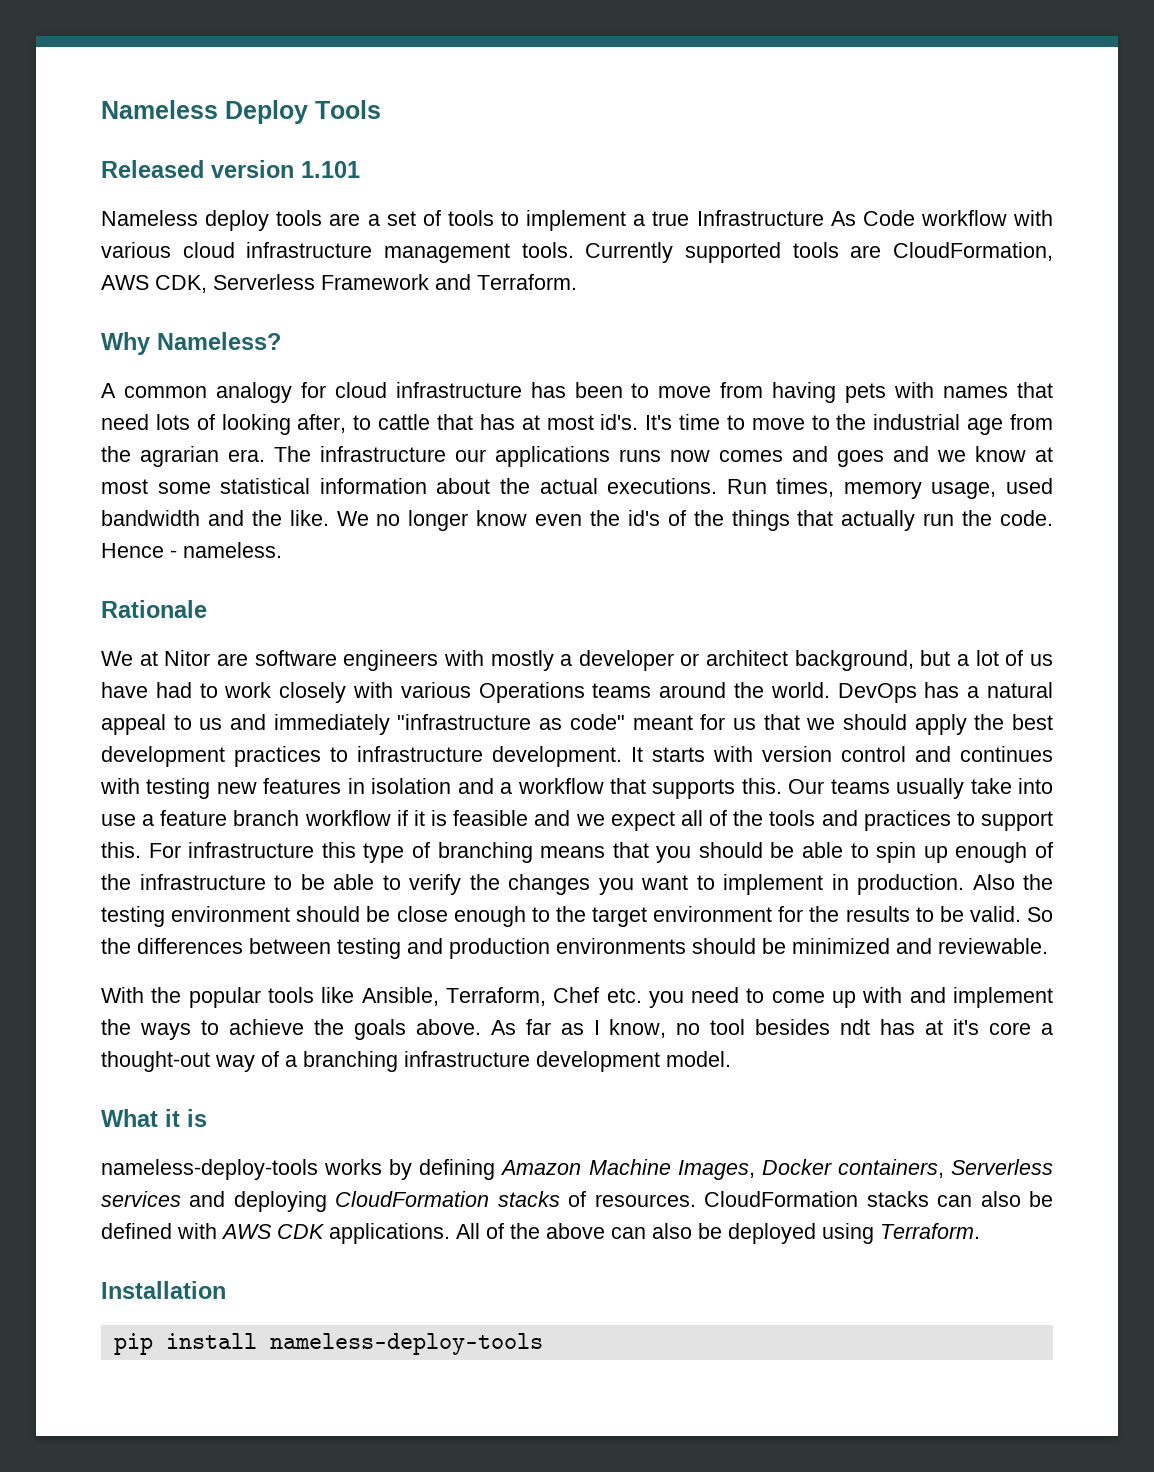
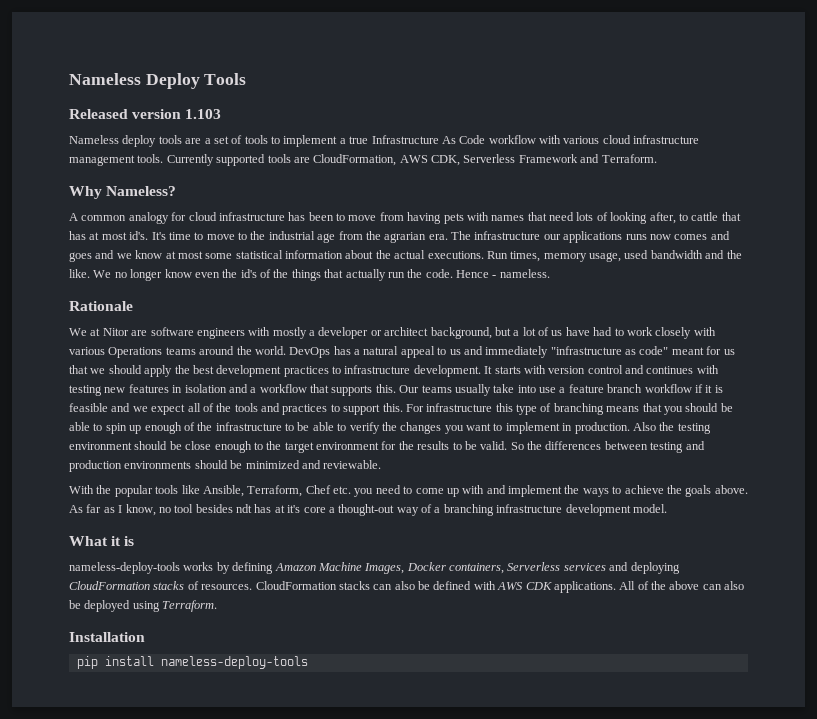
[301,161,360,178] 1.101 -> [185,109,222,119] 1.103

